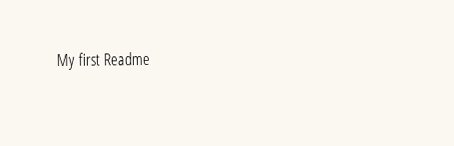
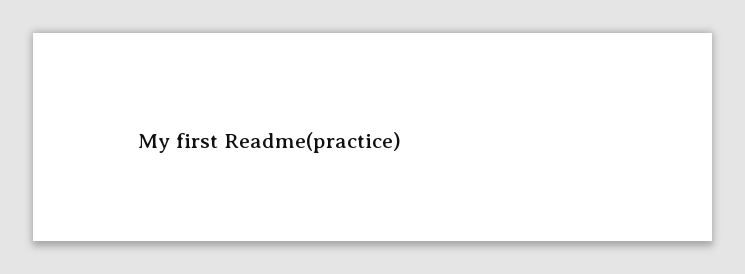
[103,51,151,66] Readme -> [223,132,401,153] Readme(practice)

